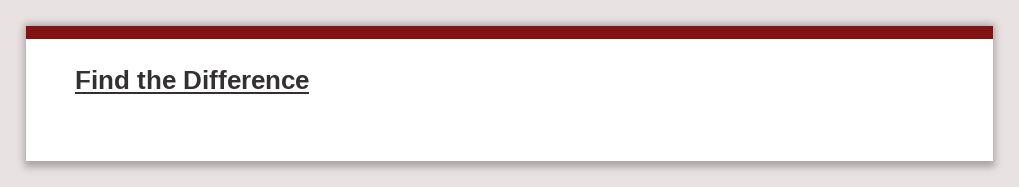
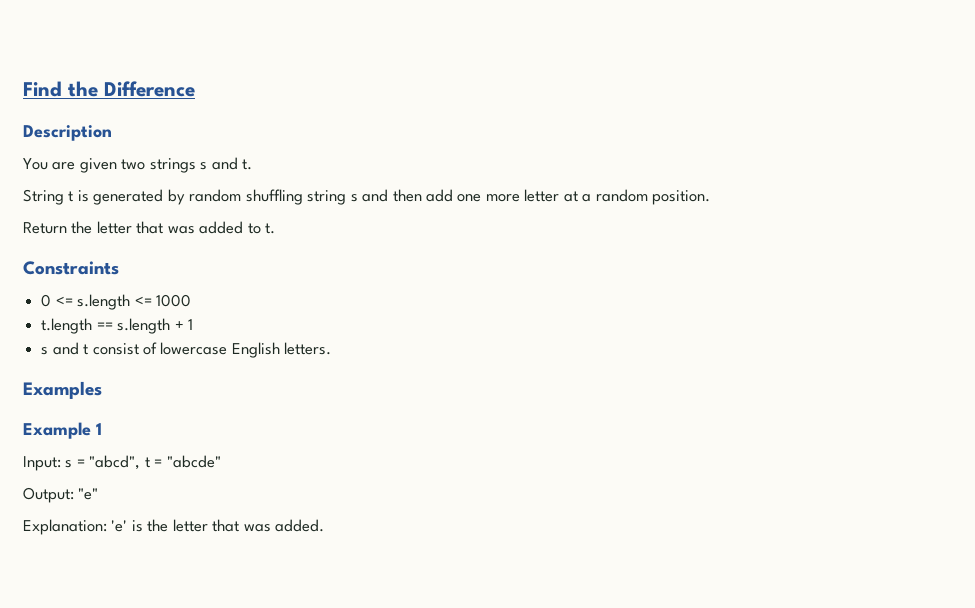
(310, 79) none -> [23,125,112,141] [23,157,253,173] [23,189,711,205] [23,221,276,234] [23,261,119,275] [41,294,191,310] [41,318,193,334] [41,342,332,358] [23,381,102,399] [23,422,102,439] [23,455,221,471] [23,487,99,503] [23,519,325,535] // Description // You are given two strings s and t. // String t is generated by random shuffling string s and then add one more letter at a random position. // Return the letter that was added to t. // Constraints // 0 <= s.length <= 1000 // t.length == s.length + 1 // s and t consist of lowercase English letters. // Examples // Example 1 // Input: s = "abcd", t = "abcde" // Output: "e" // Explanation: 'e' is the letter that was added.

